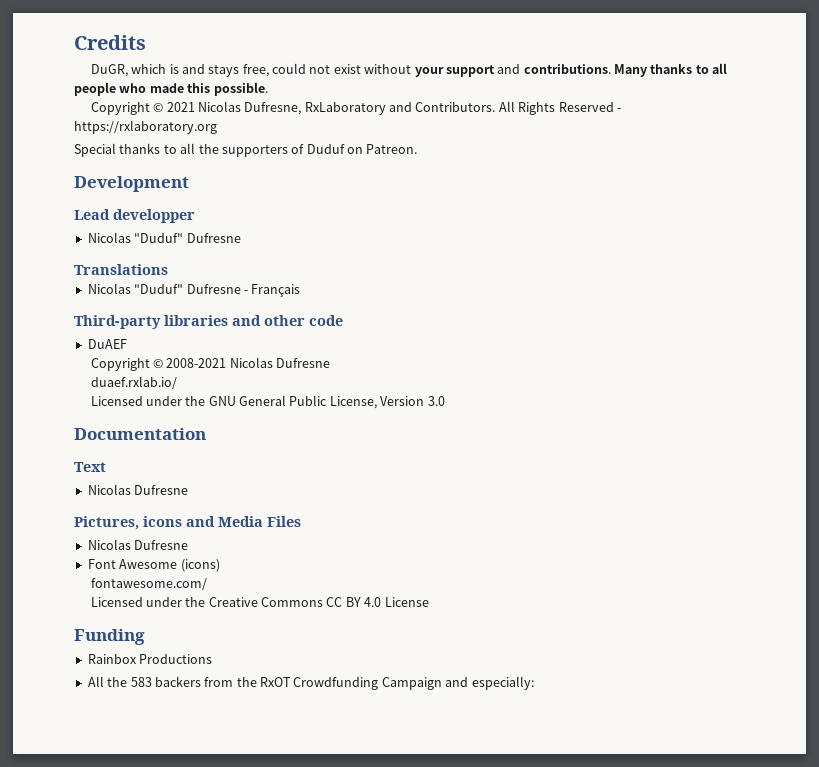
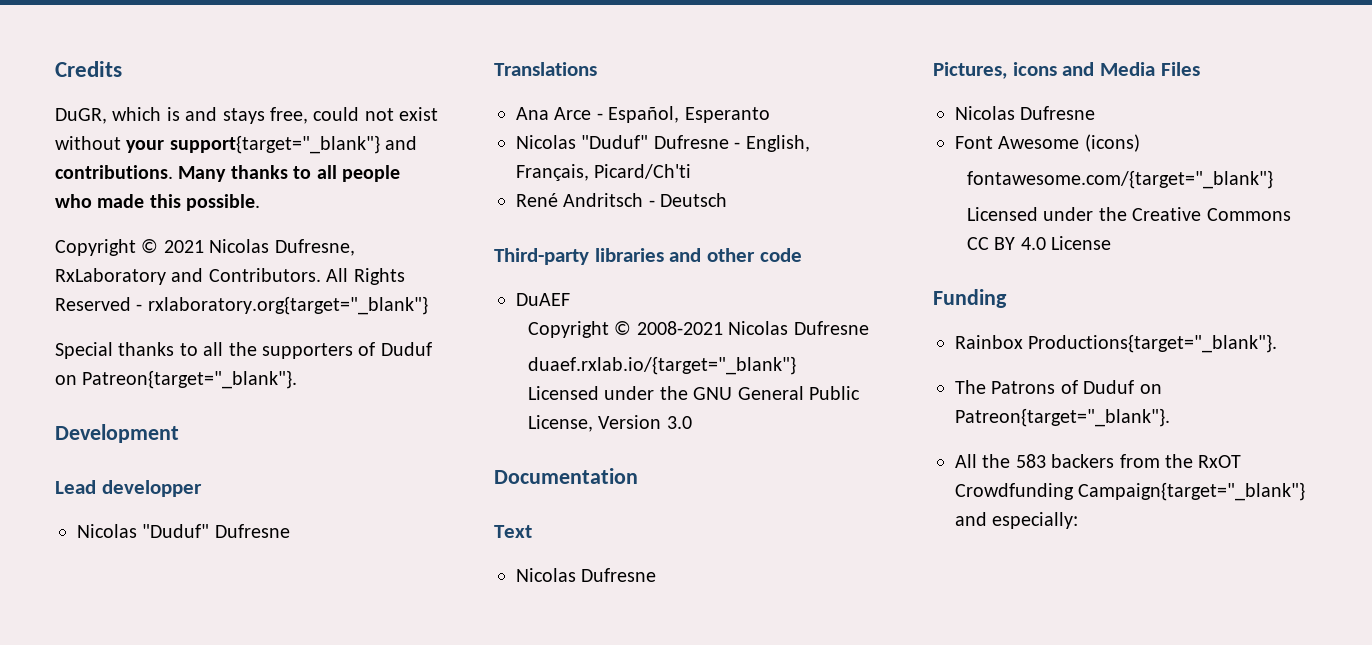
[445,65,495,77] support -> [169,135,380,154] support{target="_blank"}
[74,120,217,134] https://rxlaboratory.org -> [147,296,428,315] rxlaboratory.org{target="_blank"}
[366,144,418,154] Patreon. -> [82,370,298,389] Patreon{target="_blank"}.
(168, 269) none -> [516,106,770,123] // Ana Arce - Español, Esperanto
[251,284,301,297] Français -> [745,135,810,152] [516,164,692,181] [516,193,728,207] English, Français, Picard/Ch'ti // René Andritsch - Deutsch
[90,376,177,390] duaef.rxlab.io/ -> [528,356,797,375] duaef.rxlab.io/{target="_blank"}
[90,578,207,591] fontawesome.com/ -> [967,170,1274,189] fontawesome.com/{target="_blank"}
[139,654,213,664] Productions -> [1028,334,1278,353] [955,380,1162,394] [955,408,1170,427] Productions{target="_blank"}. // The Patrons of Duduf on Patreon{target="_blank"}.
[381,677,442,690] Campaign -> [1078,482,1306,501] Campaign{target="_blank"}

